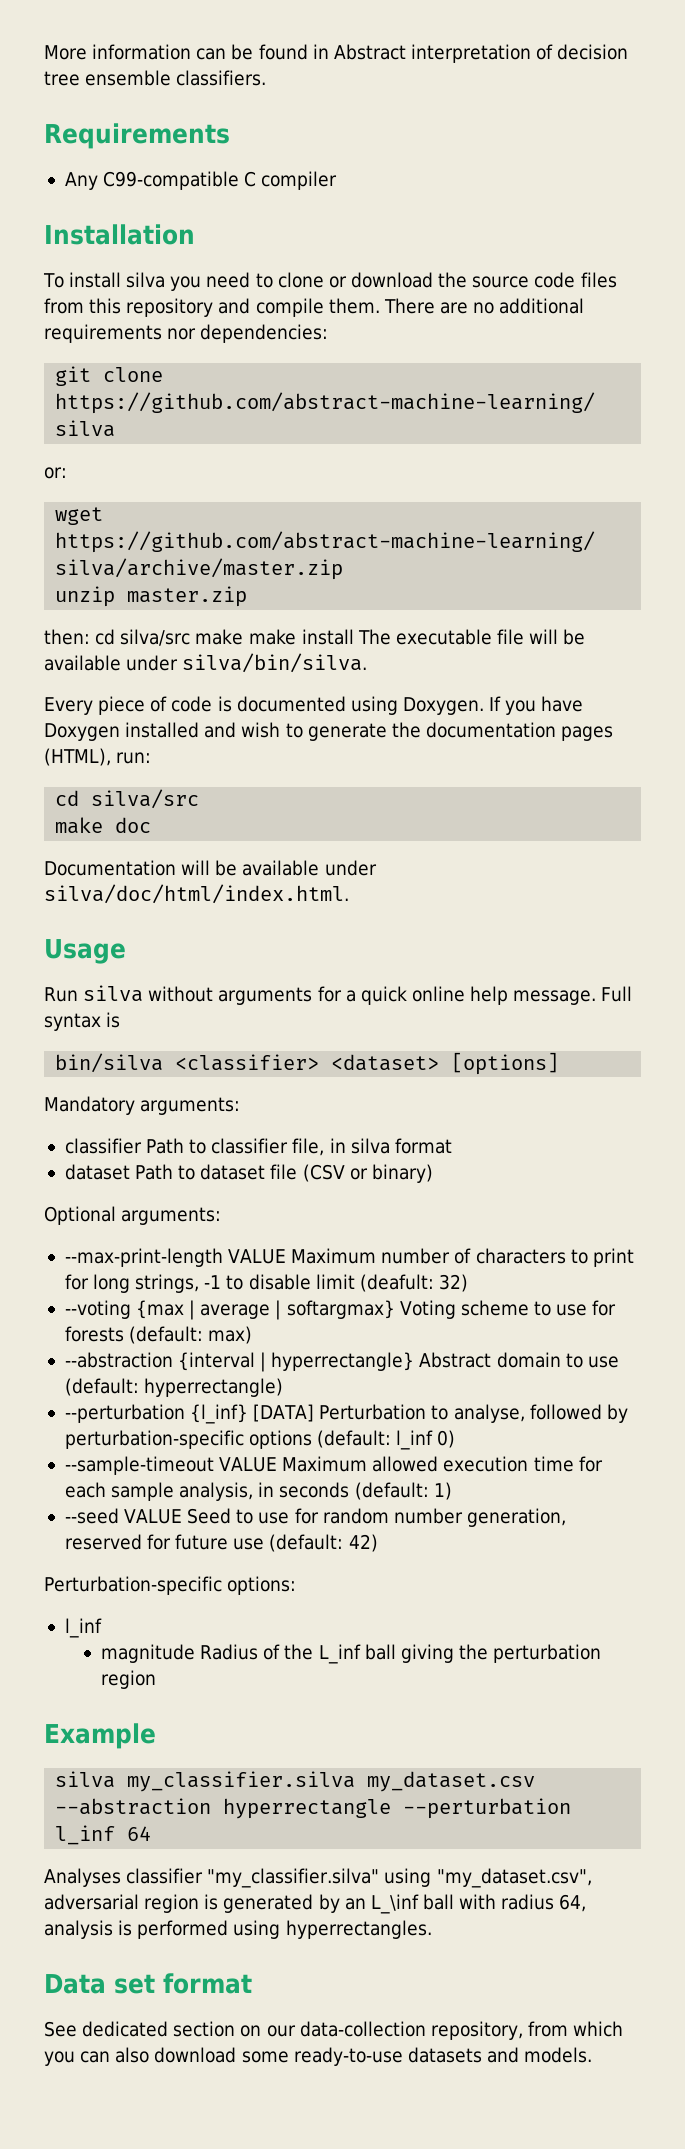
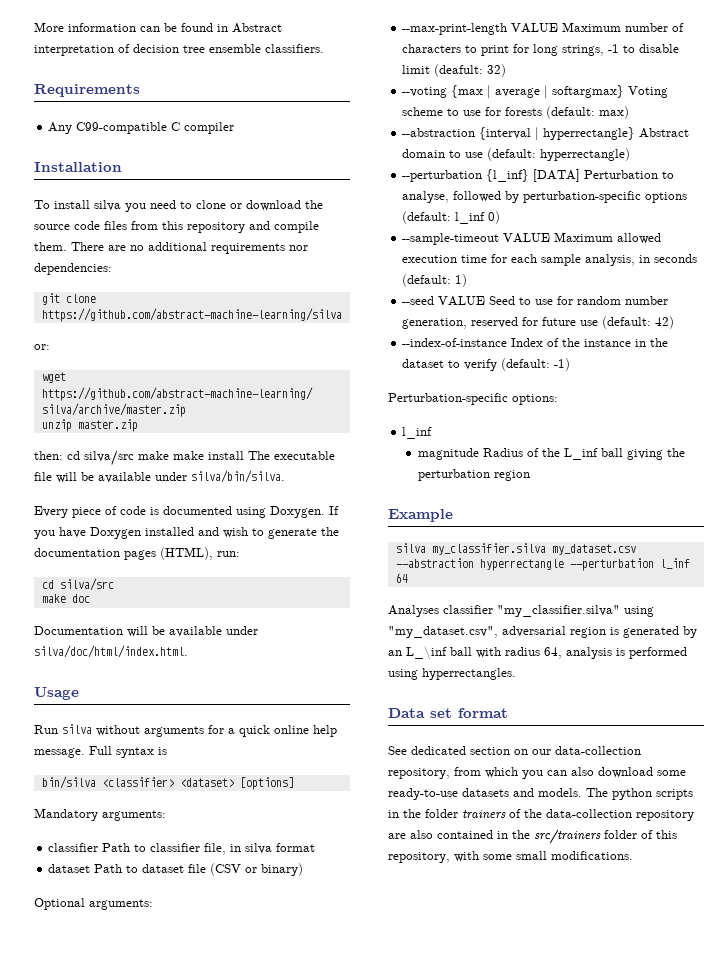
(378, 1543) none -> [402,338,669,347] [402,358,571,371] // --index-of-instance Index of the instance in the dataset to verify (default: -1)
(593, 2055) none -> [586,788,693,800] [388,809,694,821] [388,829,677,844] [388,851,633,863] The python scripts in the folder trainers of the data-collection repository are also contained in the src/trainers folder of this repository, with some small modifications.

